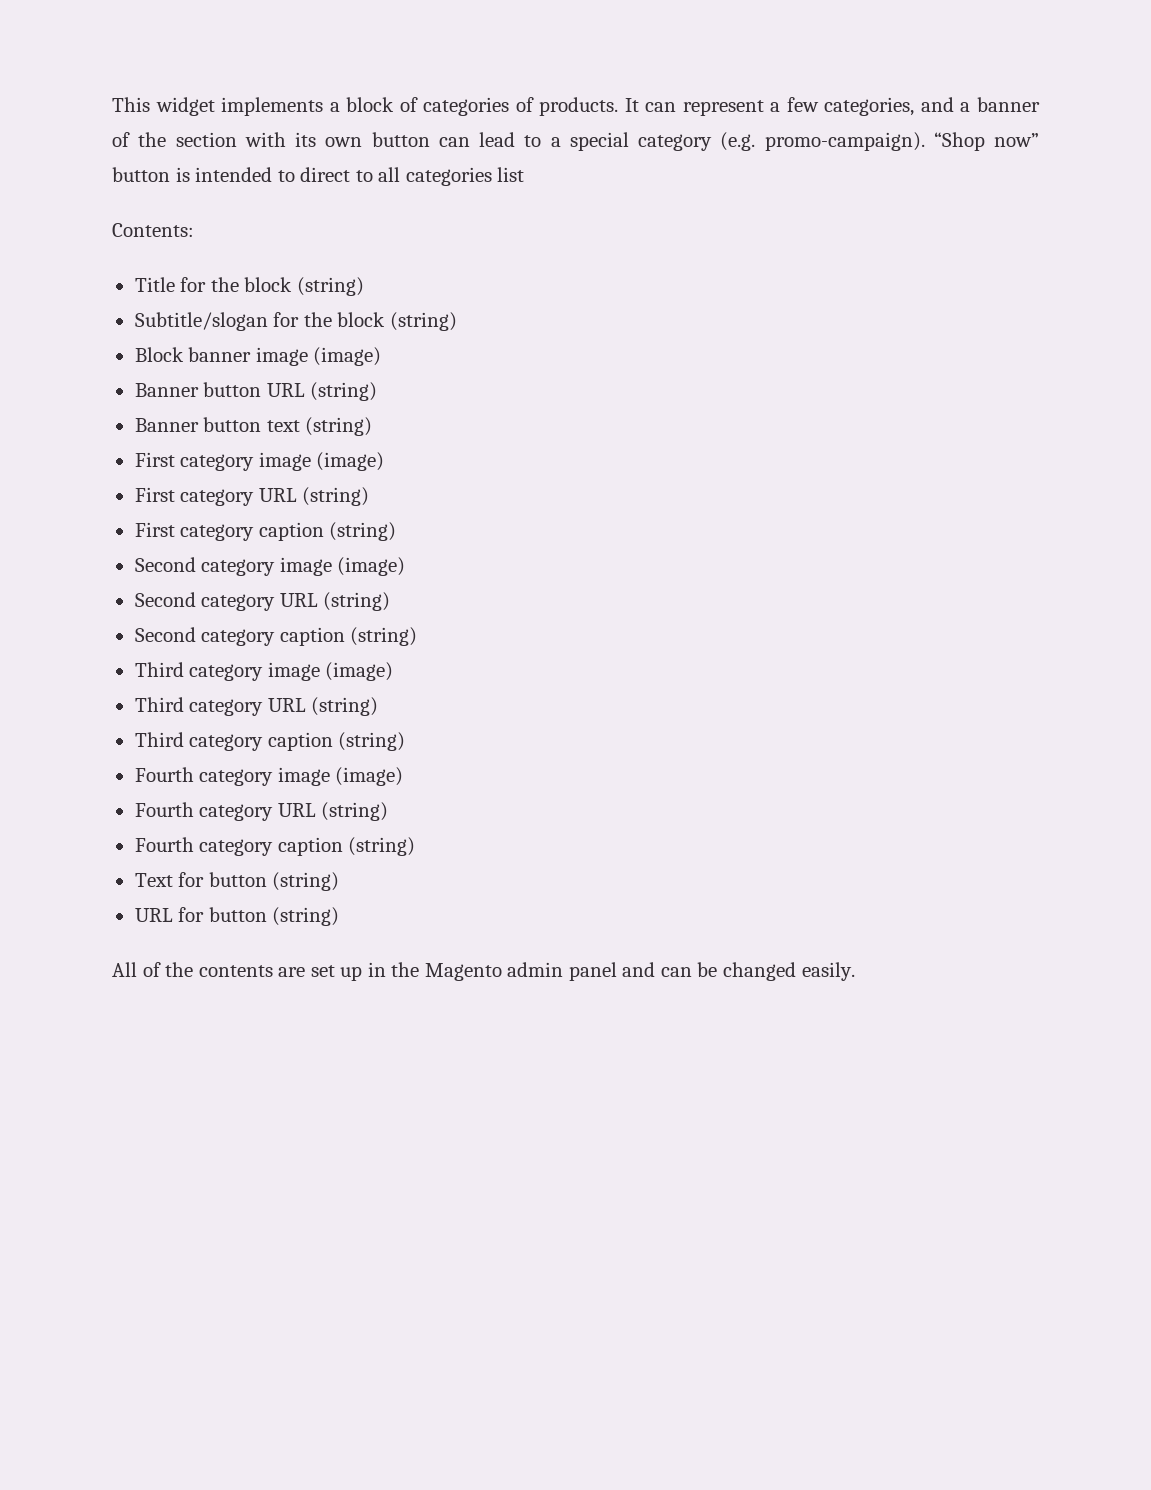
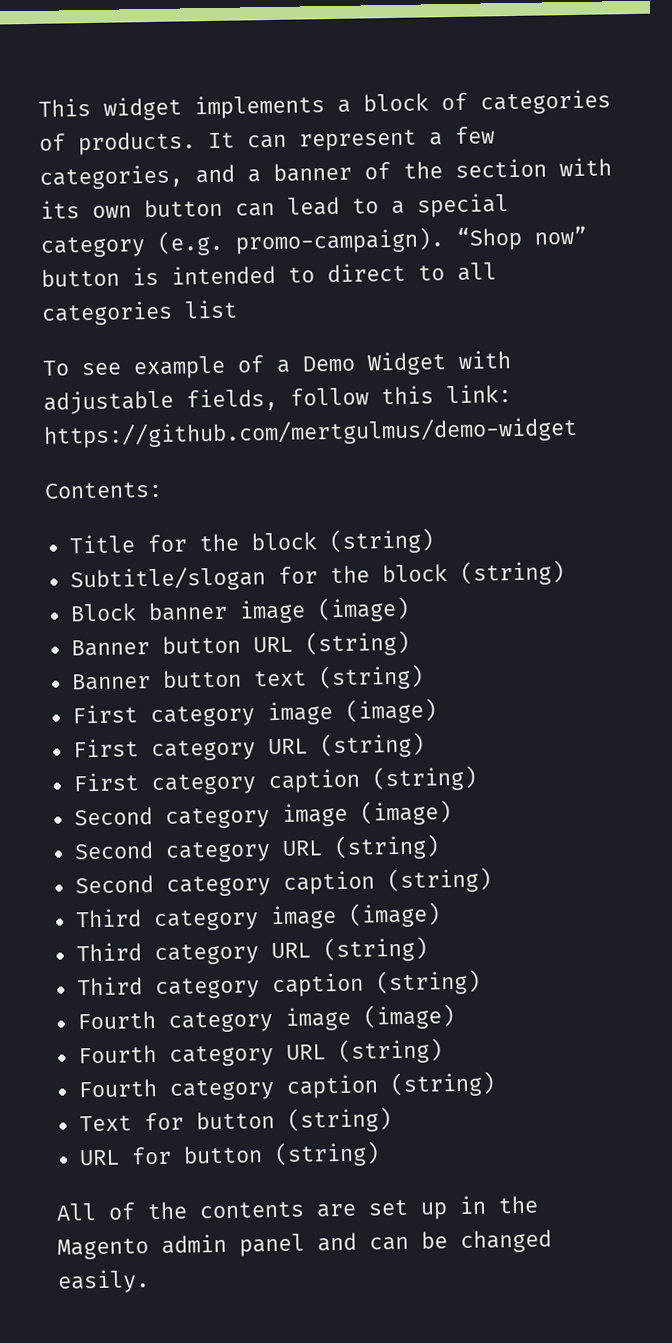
(525, 174) none -> [42,350,511,380] [43,384,512,415] [43,416,578,449] // To see example of a Demo Widget with adjustable fields, follow this link: https://github.com/mertgulmus/demo-widget

